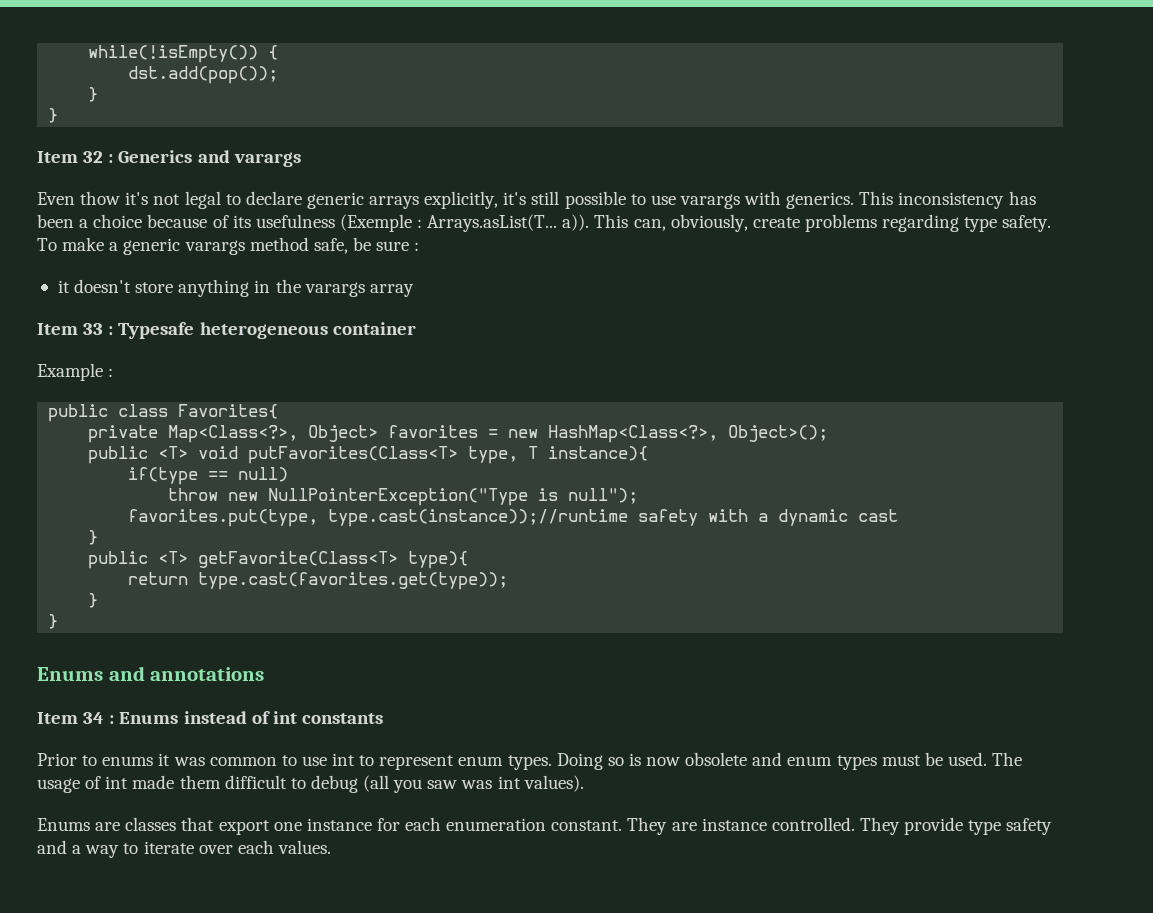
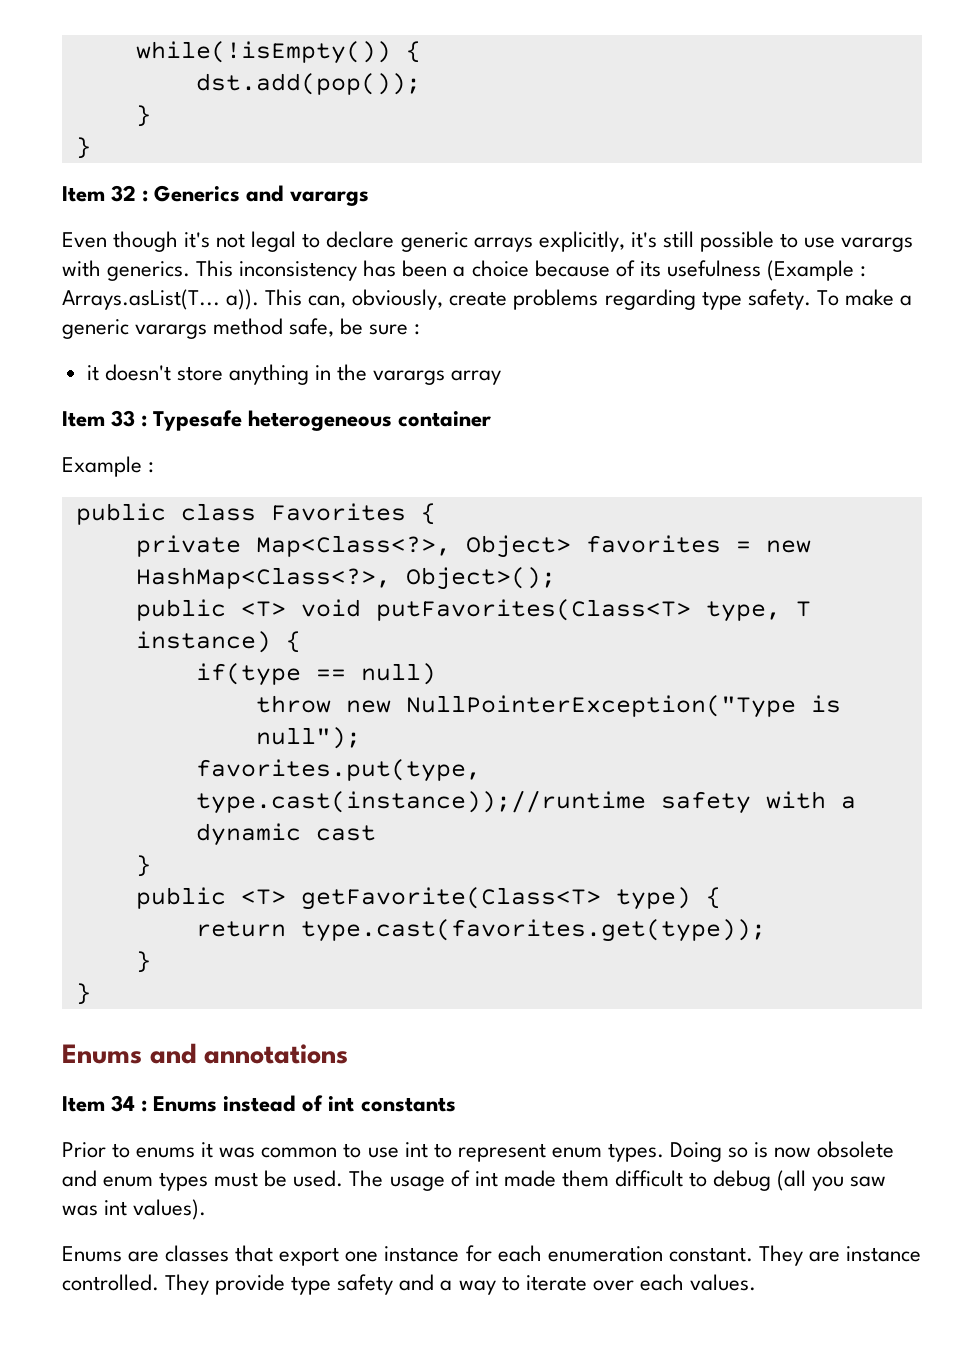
[80,191,121,205] thow -> [113,231,179,252] though
[339,214,412,232] (Exemple -> [766,260,854,281] (Example
[178,404,279,419] Favorites{ -> [270,503,436,525] Favorites {
[548,446,649,461] instance){ -> [135,631,301,653] instance) {
[408,551,469,569] type){ -> [615,887,721,910] type) {

